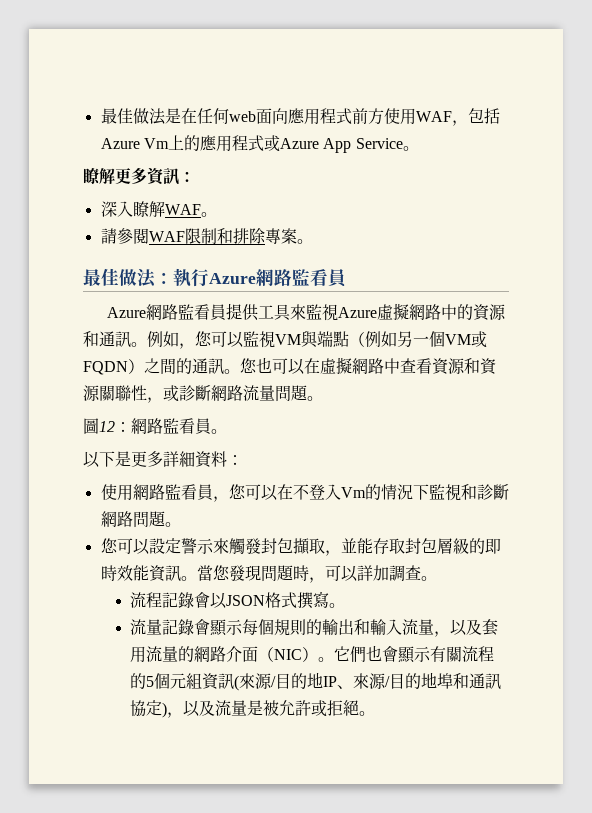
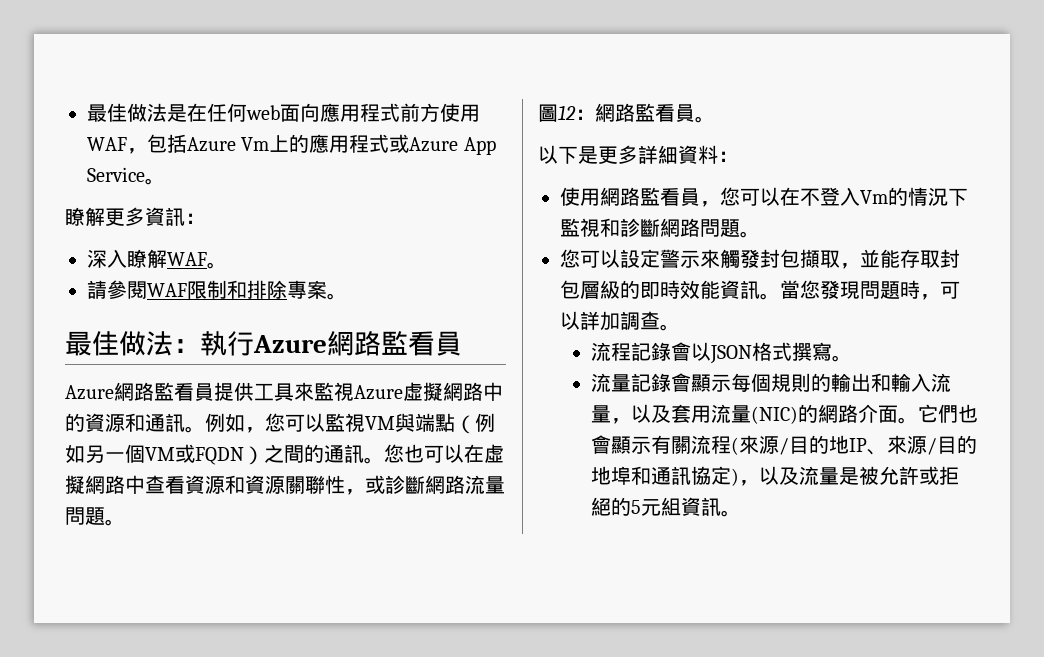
(179, 654) none -> [751,406,799,424] (NIC)
[258,647,319,662] （NIC） -> (899, 414) none
[130,673,235,690] 的5個元組資訊 -> (732, 444) none
(360, 708) none -> [611,497,722,516] 的5元組資訊

